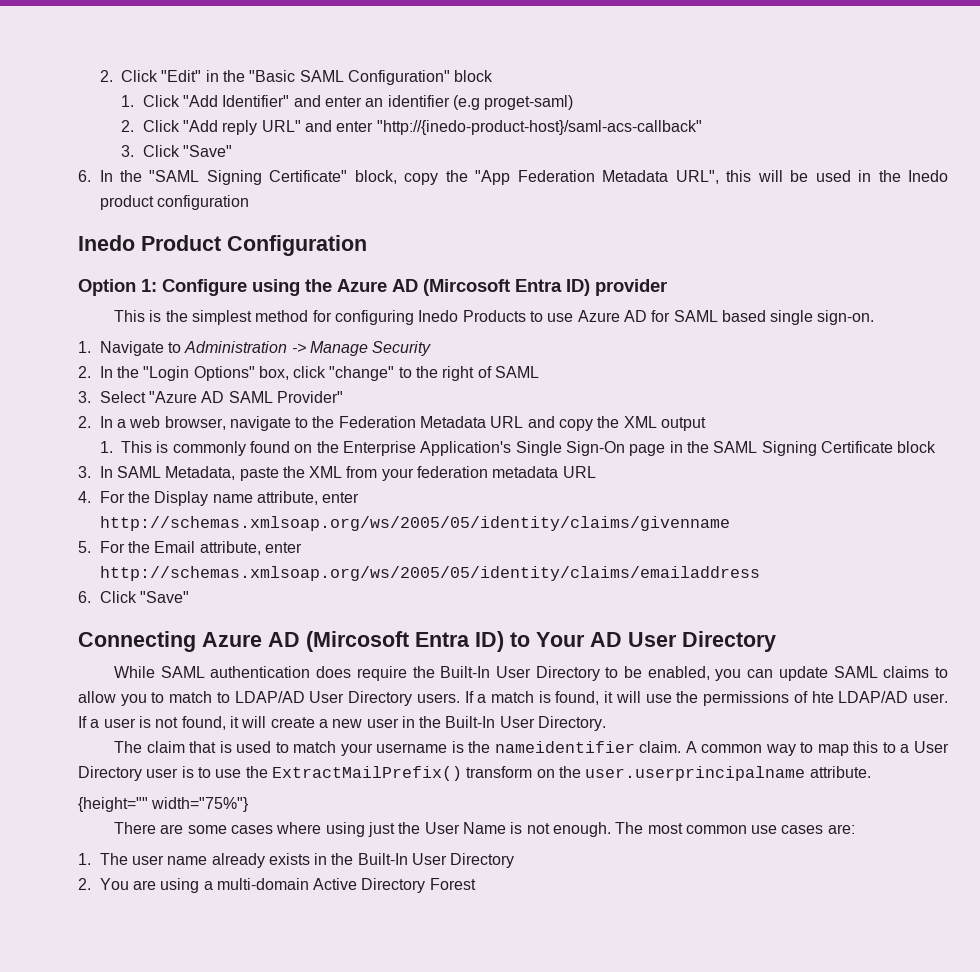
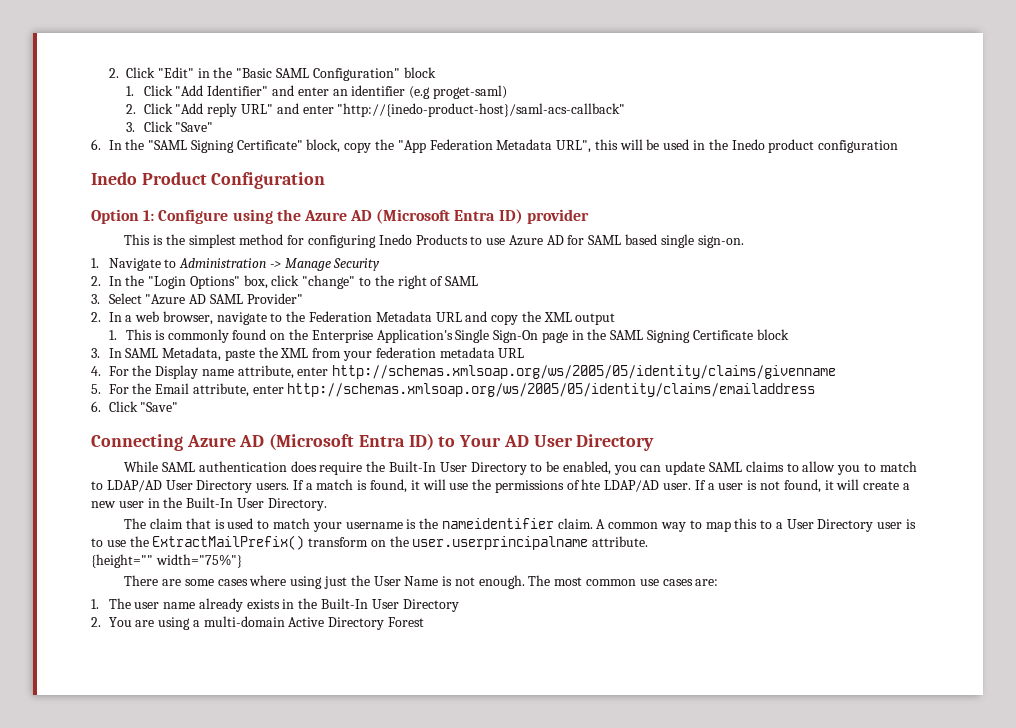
[423,279,510,296] (Mircosoft -> [376,209,451,224] (Microsoft
[306,631,409,652] (Mircosoft -> [269,433,355,450] (Microsoft

